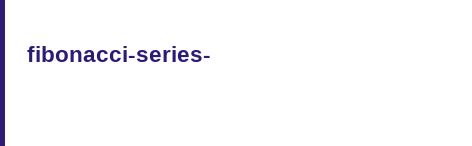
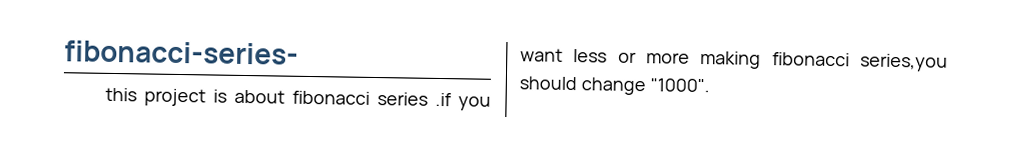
(211, 54) none -> [104,87,492,111] [520,48,948,72] [519,76,710,96] // this project is about fibonacci series .if you want less or more making fibonacci series,you should change "1000".

